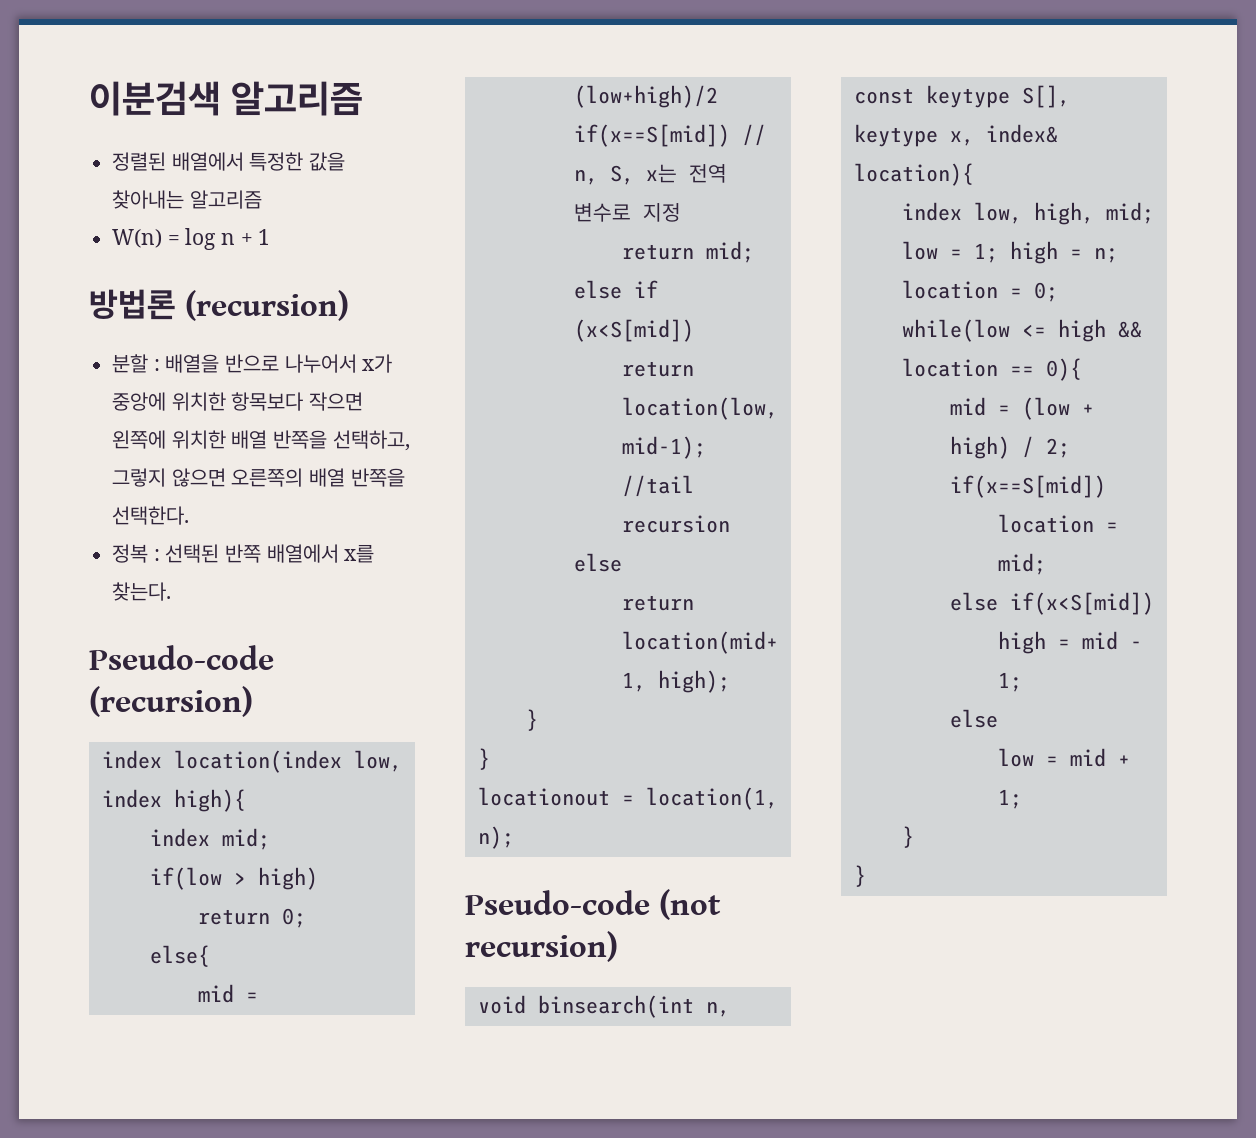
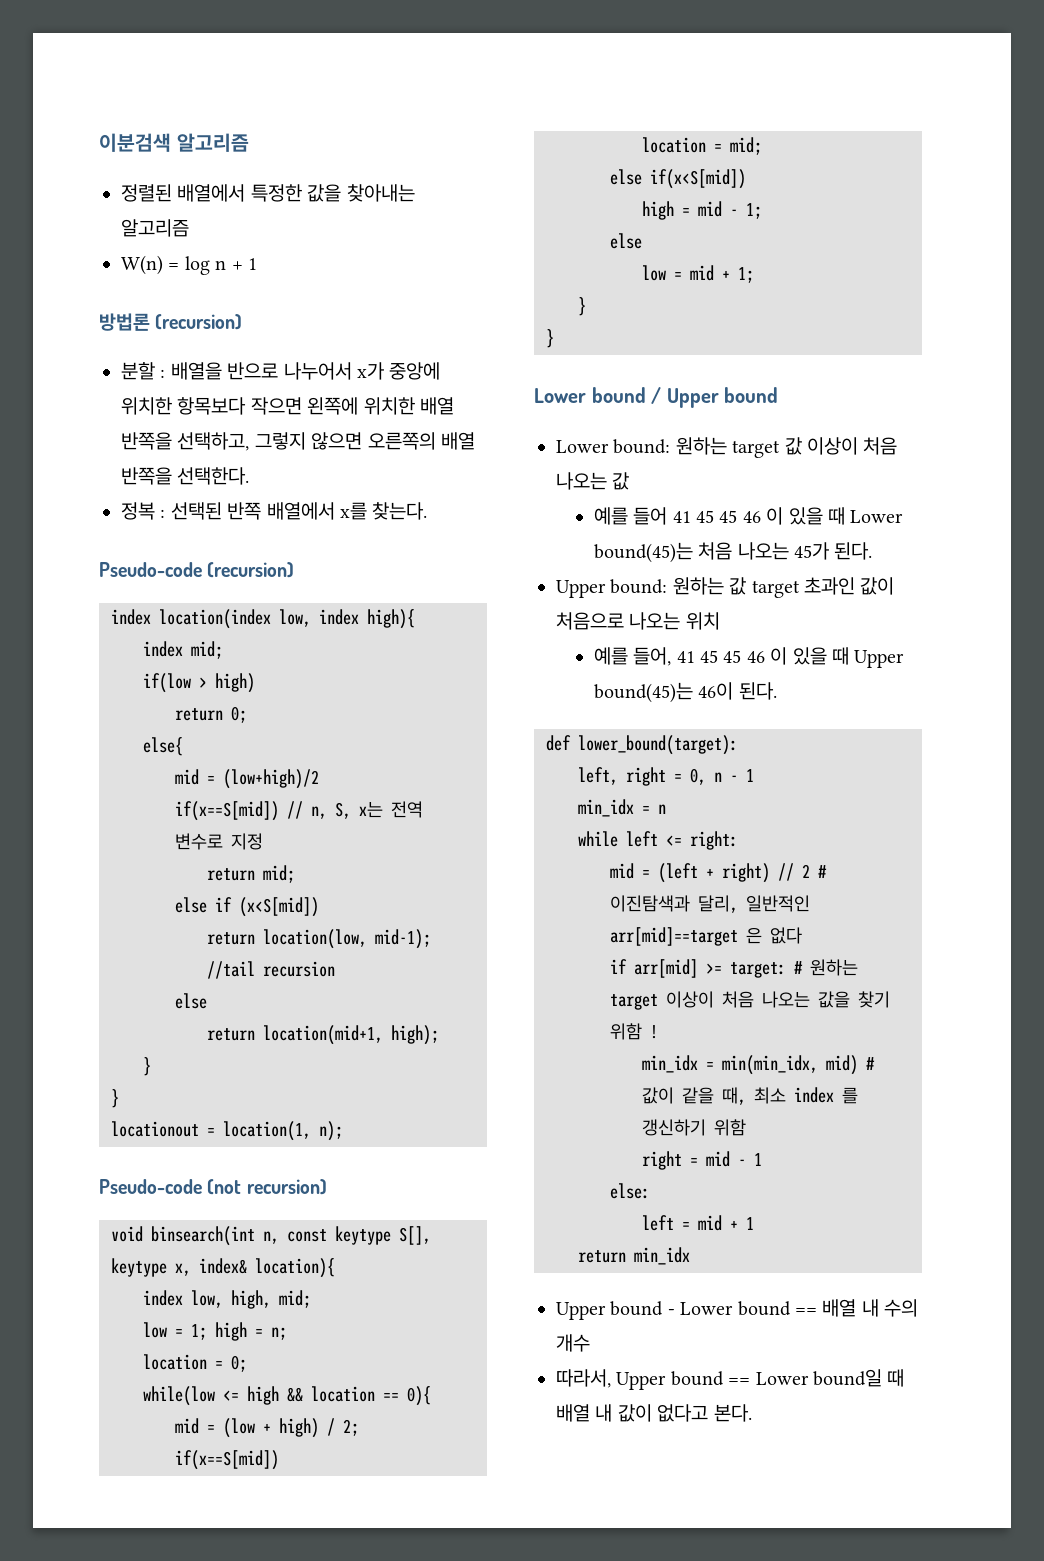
(866, 876) none -> [534,387,779,408] [556,437,898,458] [556,472,630,490] [593,507,904,525] [593,542,873,563] [556,577,895,598] [556,612,720,630] [593,647,905,668] [593,682,777,703] [546,735,738,755] [578,767,754,786] [578,799,666,817] [578,831,738,850] [610,863,827,883] [610,895,810,913] [610,927,802,946] [610,959,858,978] [610,991,890,1010] [610,1023,658,1040] [642,1055,875,1075] [642,1087,858,1105] [642,1119,746,1136] [642,1151,762,1170] [610,1183,650,1199] [642,1215,754,1231] [578,1247,690,1265] [556,1299,919,1320] [556,1334,590,1352] [556,1369,905,1390] [556,1404,752,1422] // Lower bound / Upper bound // Lower bound: 원하는 target 값 이상이 처음 나오는 값 // 예를 들어 41 45 45 46 이 있을 때 Lower bound(45)는 처음 나오는 45가 된다. // Upper bound: 원하는 값 target 초과인 값이 처음으로 나오는 위치 // 예를 들어, 41 45 45 46 이 있을 때 Upper bound(45)는 46이 된다. // def lower_bound(target): // left, right = 0, n - 1 // min_idx = n // while left <= right: // mid = (left + right) // 2 # 이진탐색과 달리, 일반적인 arr[mid]==target 은 없다 // if arr[mid] >= target: # 원하는 target 이상이 처음 나오는 값을 찾기 위함 ! // min_idx = min(min_idx, mid) # 값이 같을 때, 최소 index 를 갱신하기 위함 // right = mid - 1 // else: // left = mid + 1 // return min_idx // Upper bound - Lower bound == 배열 내 수의 개수 // 따라서, Upper bound == Lower bound일 때 배열 내 값이 없다고 본다.

